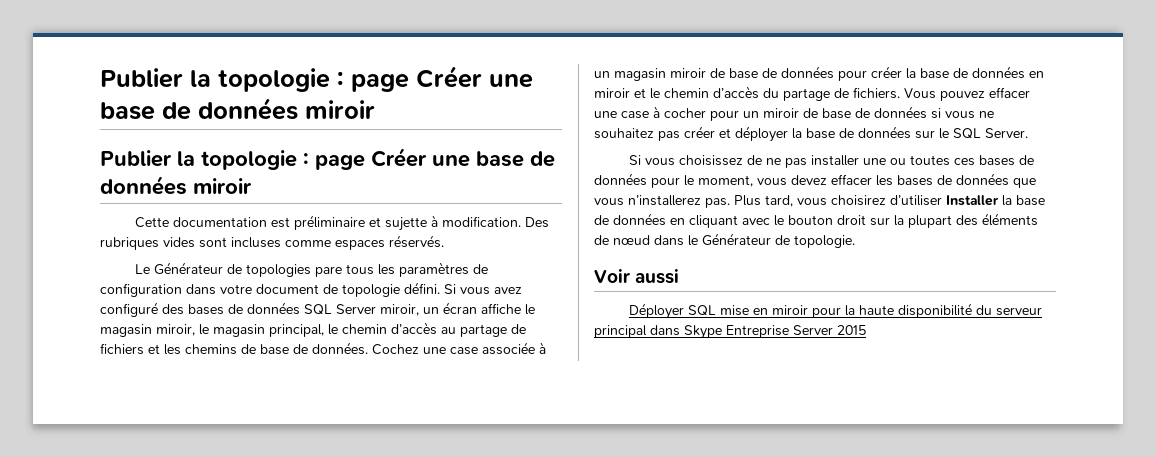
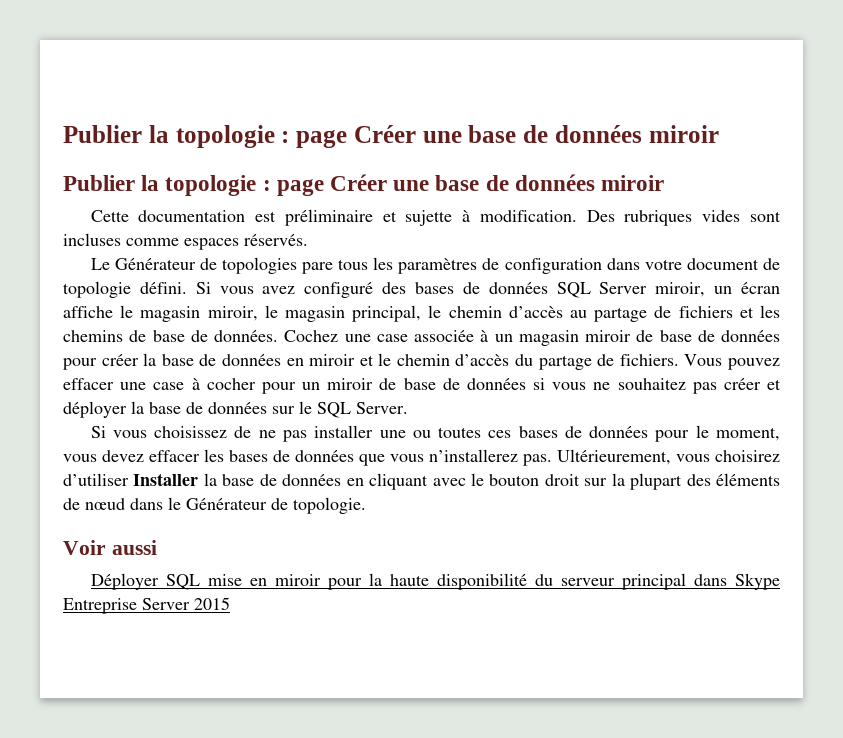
[734,195,793,207] Plus tard, -> [557,449,671,465] Ultérieurement,

